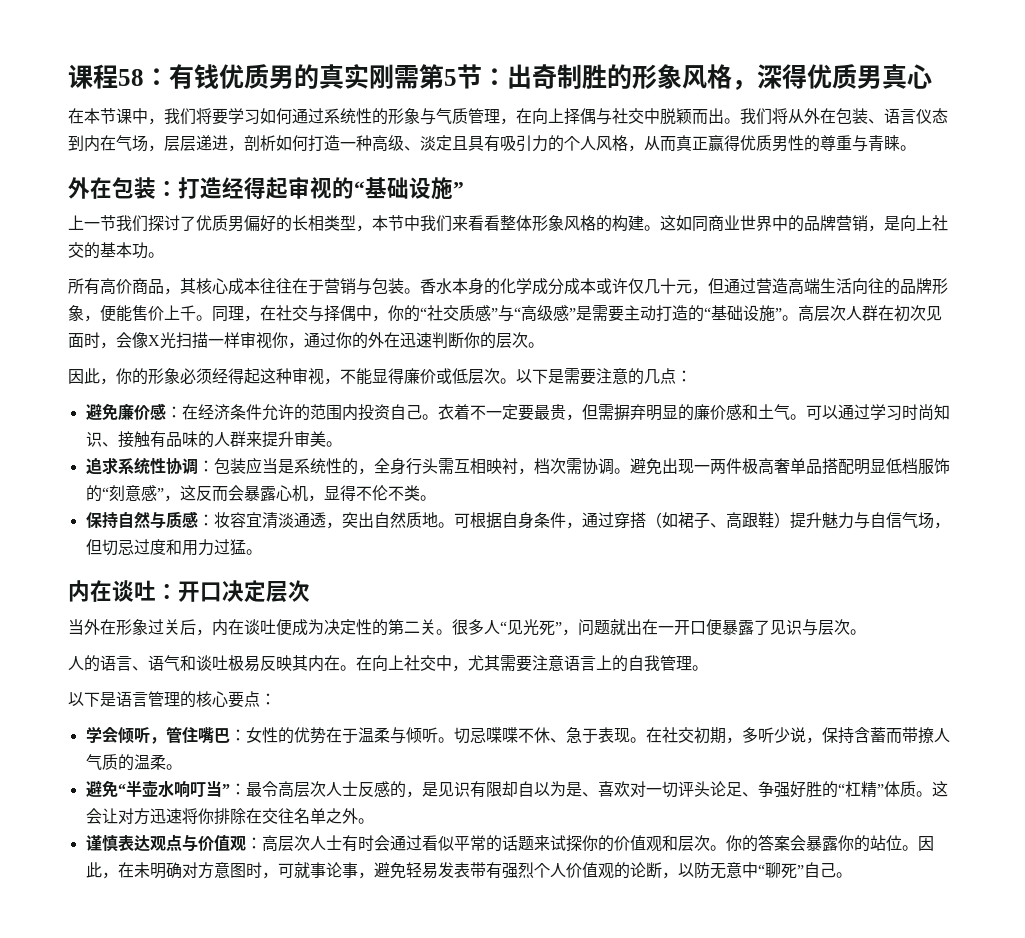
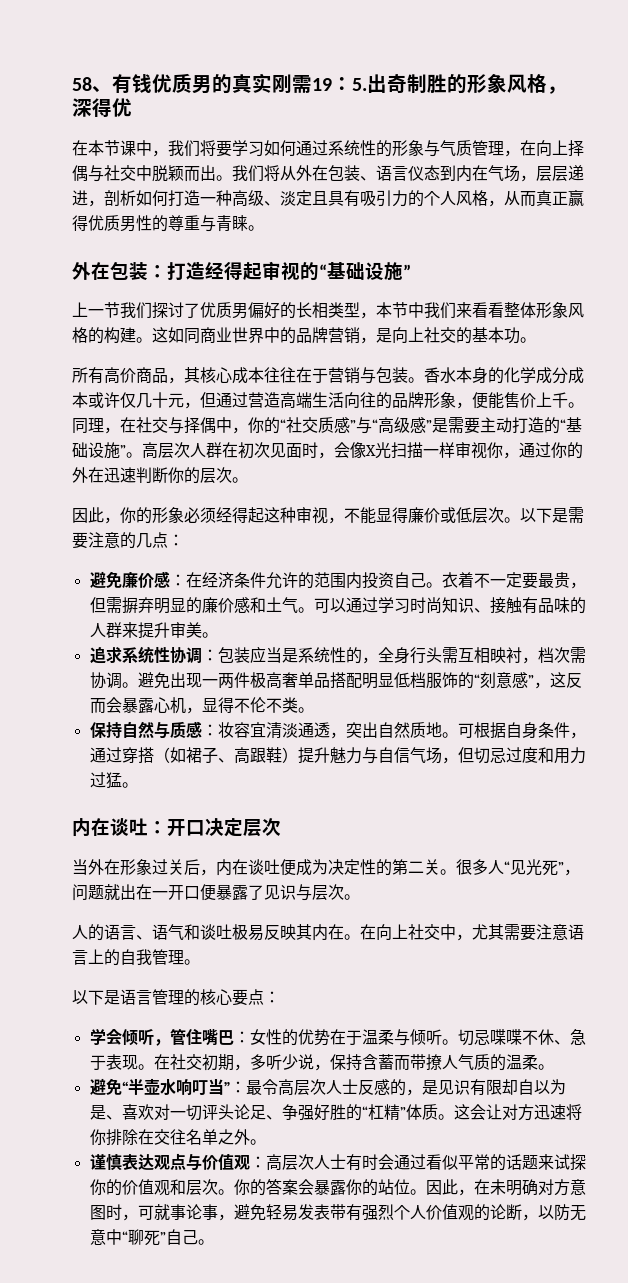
[68,64,169,89] 课程58： -> [72,77,112,93] 58、
[419,64,507,89] 第5节： -> [312,77,367,91] 19：5.
[832,64,932,89] 质男真心 -> (132, 107) none

